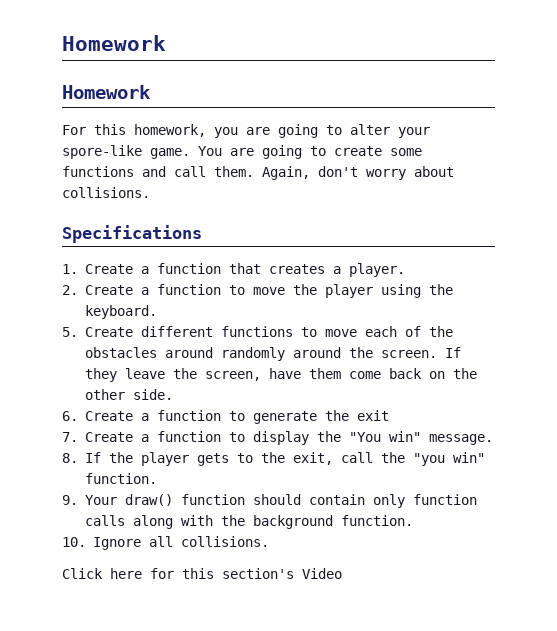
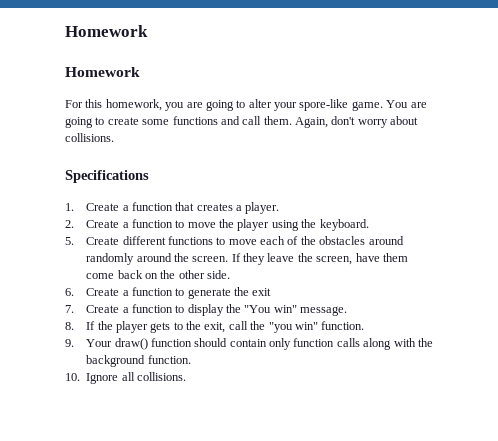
[62,568,342,579] // Click here for this section's Video -> (186, 376) none

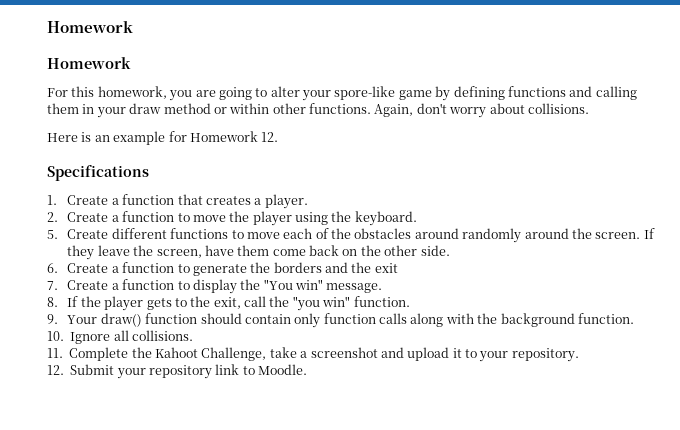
[351,100,427,111] [65,116,292,128] game. You are going to create some functions and call them. -> [398,86,637,101] [47,103,371,118] game by defining functions and calling them in your draw method or within other functions.
(114, 137) none -> [47,131,279,145] // Here is an example for Homework 12.
(249, 291) none -> [273,262,372,273] borders and the
(186, 376) none -> [47,347,579,362] [47,364,308,379] // 11. Complete the Kahoot Challenge, take a screenshot and upload it to your repository. // 12. Submit your repository link to Moodle.

